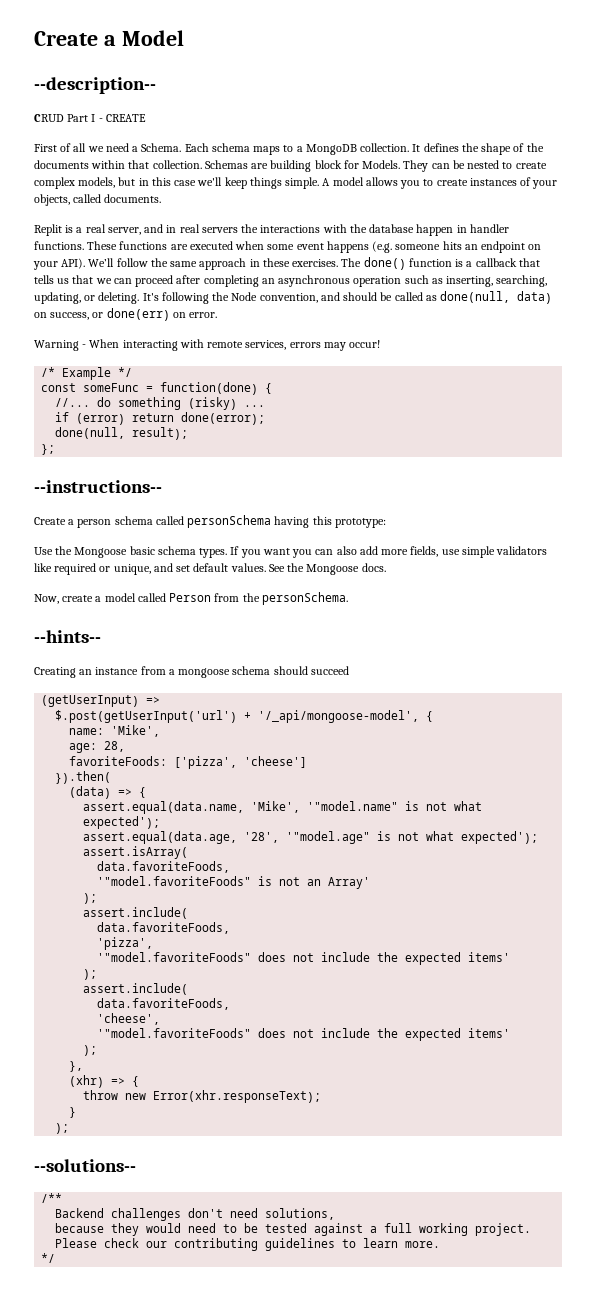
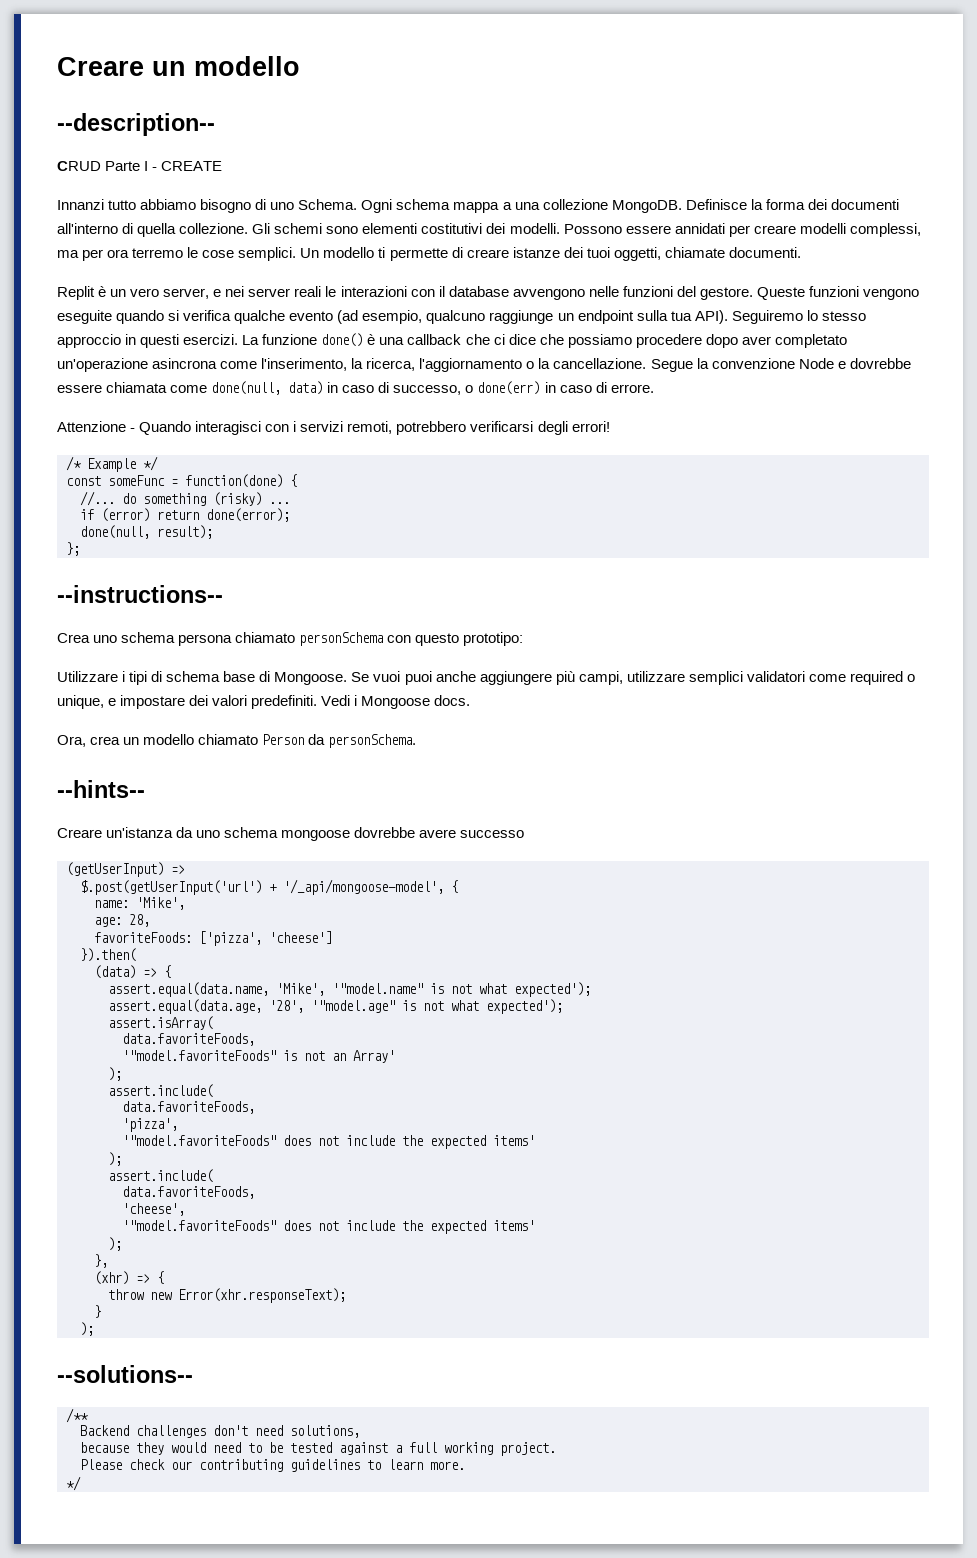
[34,30,184,46] Create a Model -> [57,56,300,76] Creare un modello
[67,114,89,122] Part -> [105,161,141,171] Parte
[34,143,544,155] [34,160,547,172] [34,177,558,189] [34,194,162,206] [34,224,509,236] [34,241,542,253] [33,257,540,270] [34,275,548,287] [34,291,553,304] [34,308,218,321] [34,339,381,351] First of all we need a Schema. Each schema maps to a MongoDB collection. It defines the shape of the documents within that collection. Schemas are building block for Models. They can be nested to create complex models, but in this case we'll keep things simple. A model allows you to create instances of your objects, called documents. // Replit is a real server, and in real servers the interactions with the database happen in handler functions. These functions are executed when some event happens (e.g. someone hits an endpoint on your API). We’ll follow the same approach in these exercises. The done() function is a callback that tells us that we can proceed after completing an asynchronous operation such as inserting, searching, updating, or deleting. It's following the Node convention, and should be called as done(null, data) on success, or done(err) on error. // Warning - When interacting with remote services, errors may occur! -> [57,199,899,213] [57,223,921,237] [57,247,801,261] [57,286,920,300] [57,310,866,324] [57,333,847,348] [57,358,911,372] [57,381,654,395] [57,421,610,435] Innanzi tutto abbiamo bisogno di uno Schema. Ogni schema mappa a una collezione MongoDB. Definisce la forma dei documenti all'interno di quella collezione. Gli schemi sono elementi costitutivi dei modelli. Possono essere annidati per creare modelli complessi, ma per ora terremo le cose semplici. Un modello ti permette di creare istanze dei tuoi oggetti, chiamate documenti. // Replit è un vero server, e nei server reali le interazioni con il database avvengono nelle funzioni del gestore. Queste funzioni vengono eseguite quando si verifica qualche evento (ad esempio, qualcuno raggiunge un endpoint sulla tua API). Seguiremo lo stesso approccio in questi esercizi. La funzione done() è una callback che ci dice che possiamo procedere dopo aver completato un'operazione asincrona come l'inserimento, la ricerca, l'aggiornamento o la cancellazione. Segue la convenzione Node e dovrebbe essere chiamata come done(null, data) in caso di successo, o done(err) in caso di errore. // Attenzione - Quando interagisci con i servizi remoti, potrebbero verificarsi degli errori!
[34,515,386,528] [34,546,548,558] [34,563,386,575] [34,592,348,605] [34,630,101,643] [34,666,349,678] Create a person schema called personSchema having this prototype: // Use the Mongoose basic schema types. If you want you can also add more fields, use simple validators like required or unique, and set default values. See the Mongoose docs. // Now, create a model called Person from the personSchema. // --hints-- // Creating an instance from a mongoose schema should succeed -> [57,632,524,646] [57,671,915,685] [57,695,471,709] [57,734,417,748] [57,780,145,798] [57,827,525,841] Crea uno schema persona chiamato personSchema con questo prototipo: // Utilizzare i tipi di schema base di Mongoose. Se vuoi puoi anche aggiungere più campi, utilizzare semplici validatori come required o unique, e impostare dei valori predefiniti. Vedi i Mongoose docs. // Ora, crea un modello chiamato Person da personSchema. // --hints-- // Creare un'istanza da uno schema mongoose dovrebbe avere successo

